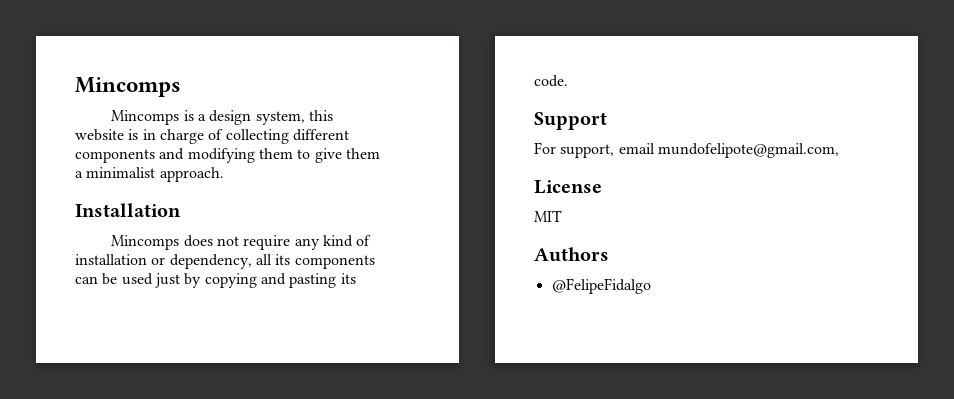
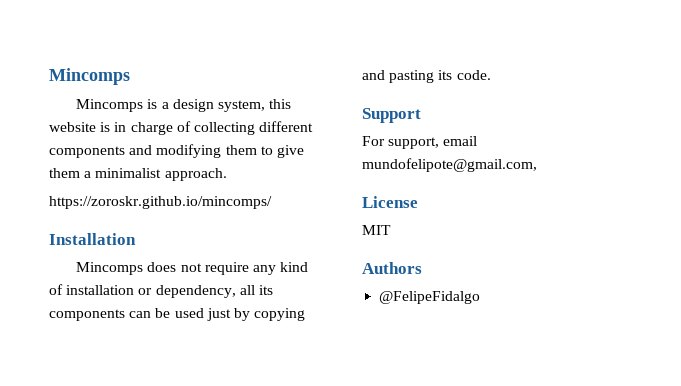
(224, 174) none -> [49,196,272,209] // https://zoroskr.github.io/mincomps/

